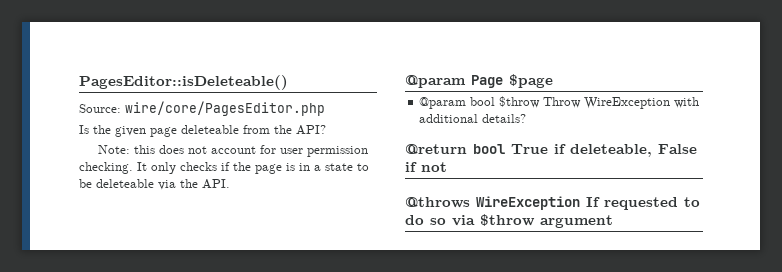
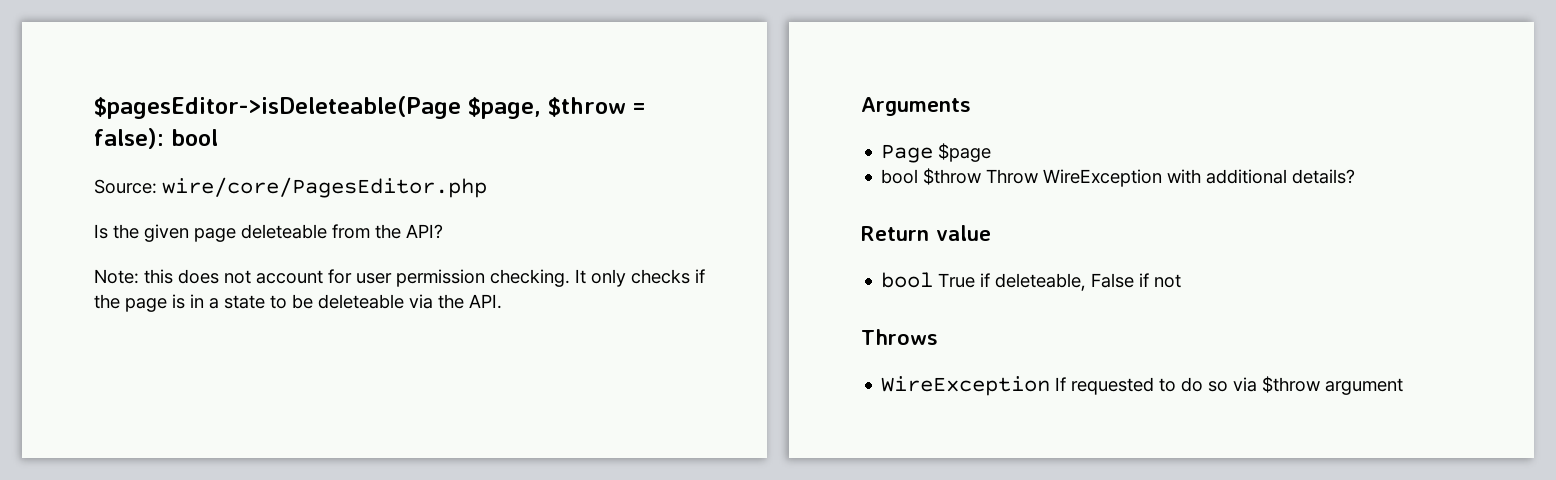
[79,75,288,90] PagesEditor::isDeleteable() -> [94,96,646,119] [94,128,218,149] $pagesEditor->isDeleteable(Page $page, $throw = false): bool
[405,75,466,88] @param -> [861,97,971,116] Arguments //
[419,97,467,109] @param -> (992, 152) none
[405,144,467,154] @return -> [861,225,991,241] Return value //
[405,197,470,208] @throws -> [861,329,938,345] Throws //

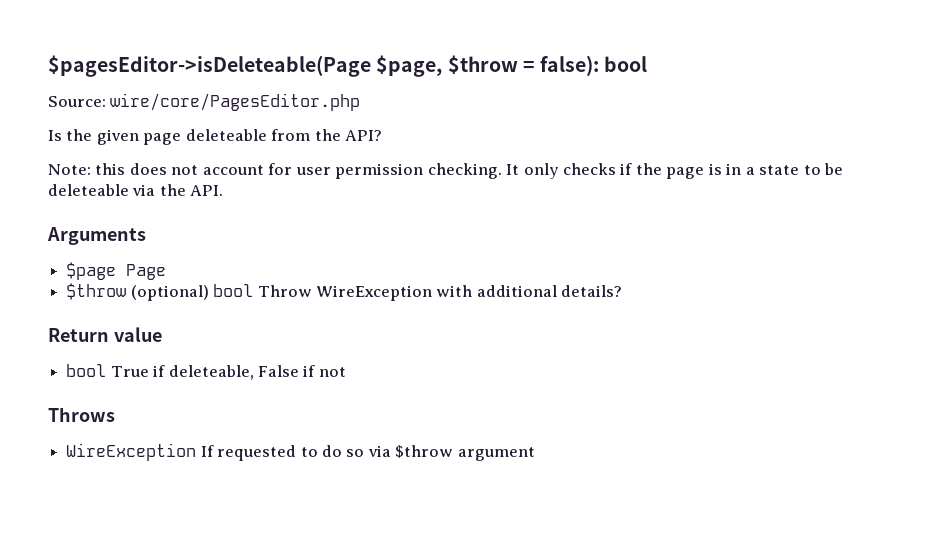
(971, 106) none -> [66,262,117,280] $page
[938,143,992,162] [881,168,982,185] $page // bool $throw -> [66,283,254,301] // $throw (optional) bool

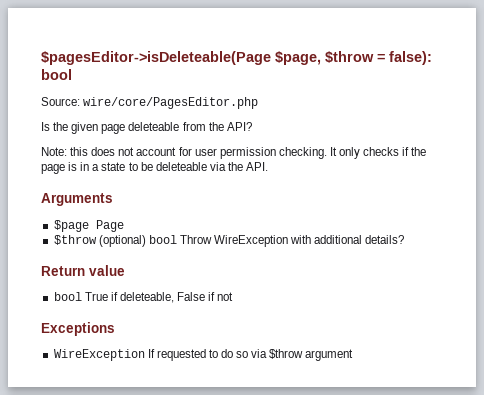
[48,407,115,422] Throws -> [41,322,115,336] Exceptions

